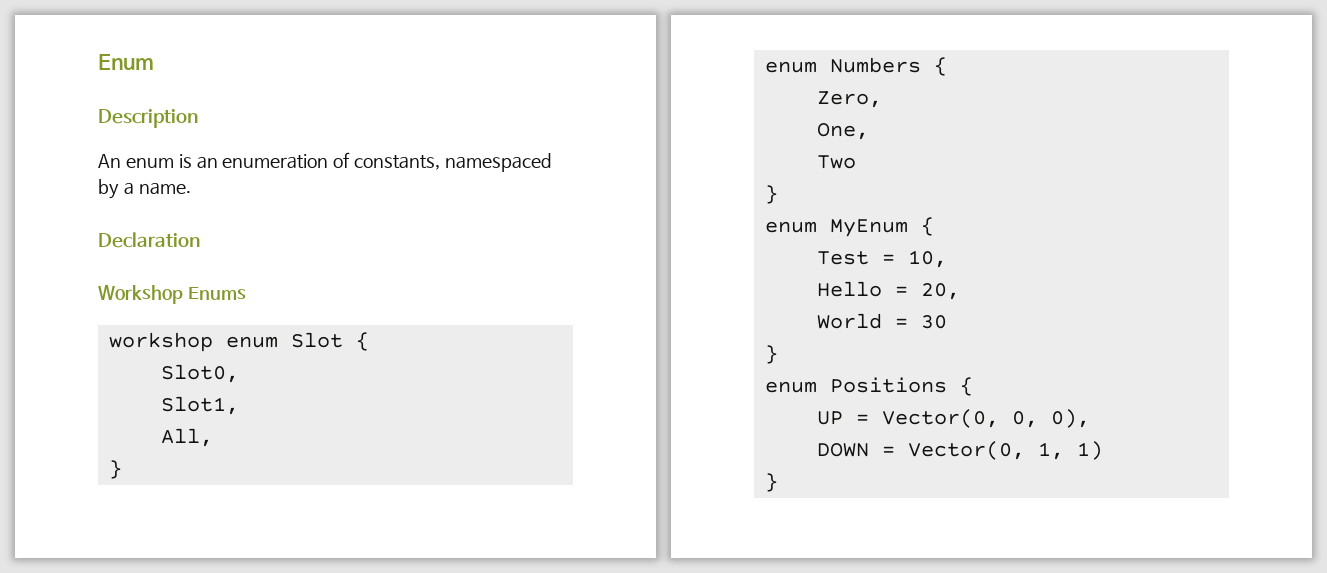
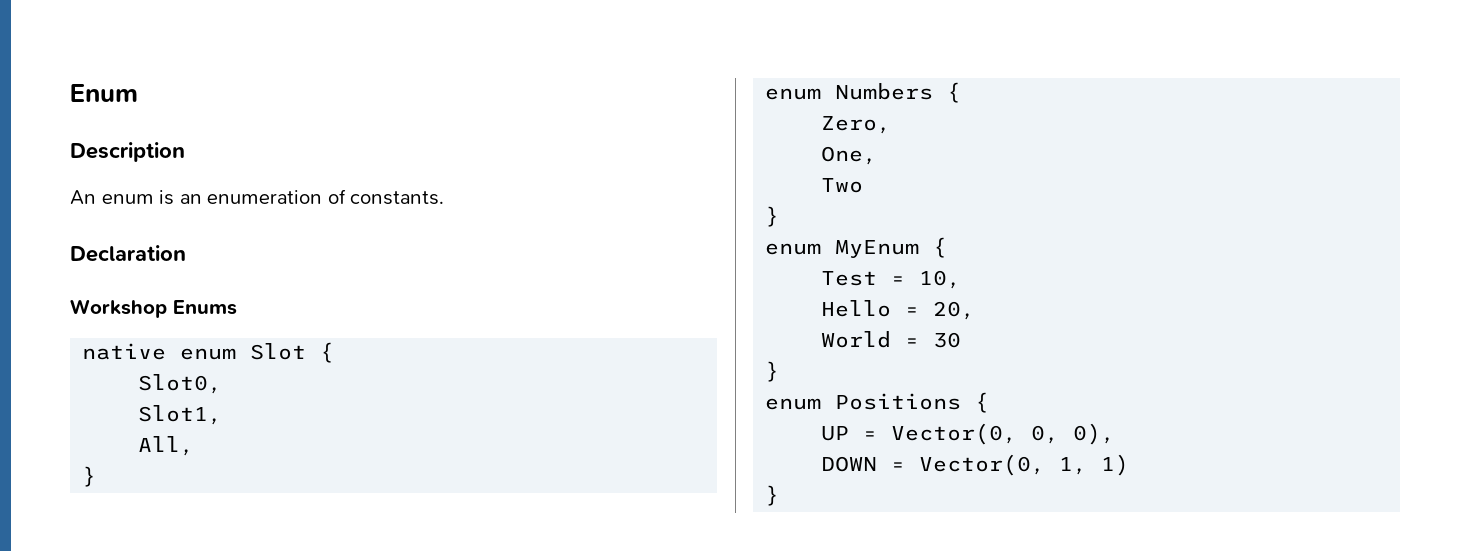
[354,153,552,172] [98,179,191,199] constants, namespaced by a name. -> [350,191,445,205] constants.
[108,332,213,352] workshop -> [82,343,167,360] native

